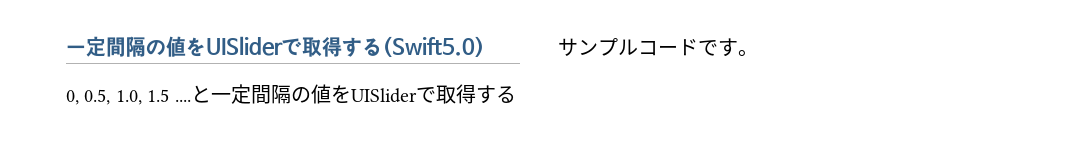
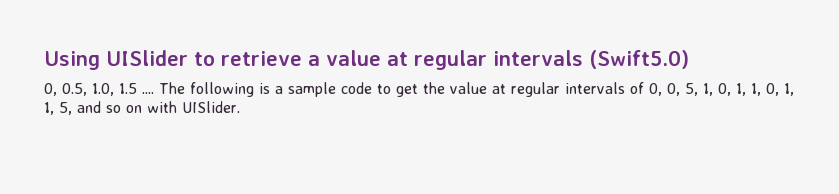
[66,36,382,57] 一定間隔の値をUISliderで取得する -> [44,50,583,70] Using UISlider to retrieve a value at regular intervals
[190,84,516,104] [558,38,758,57] と一定間隔の値をUISliderで取得するサンプルコードです。 -> [159,82,794,97] [44,101,240,115] The following is a sample code to get the value at regular intervals of 0, 0, 5, 1, 0, 1, 1, 0, 1, 1, 5, and so on with UISlider.

